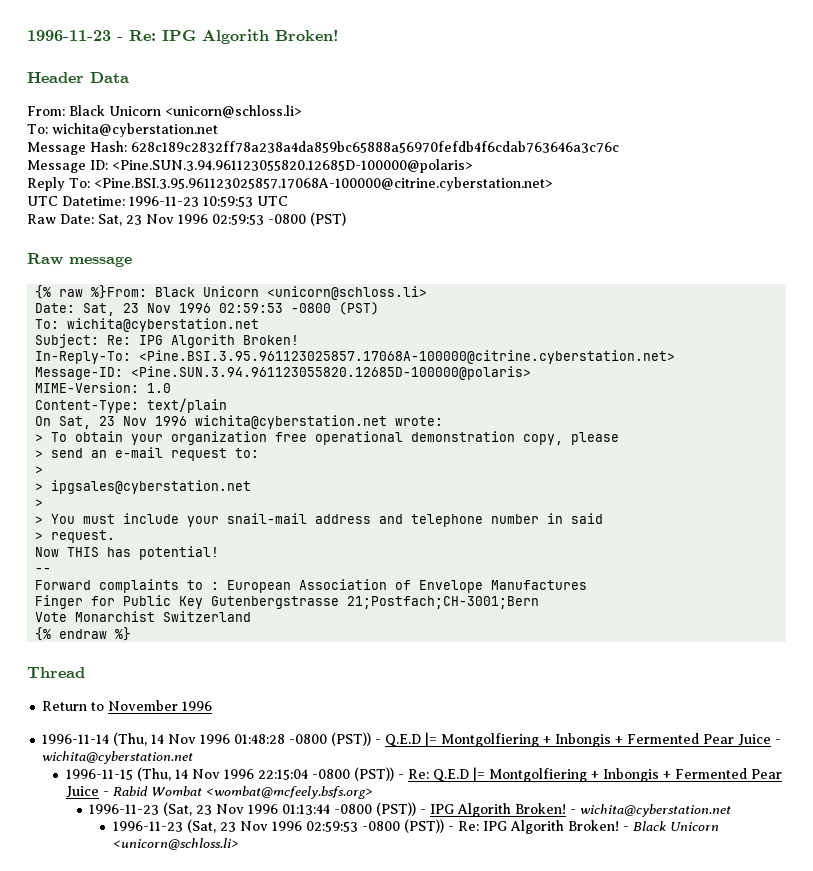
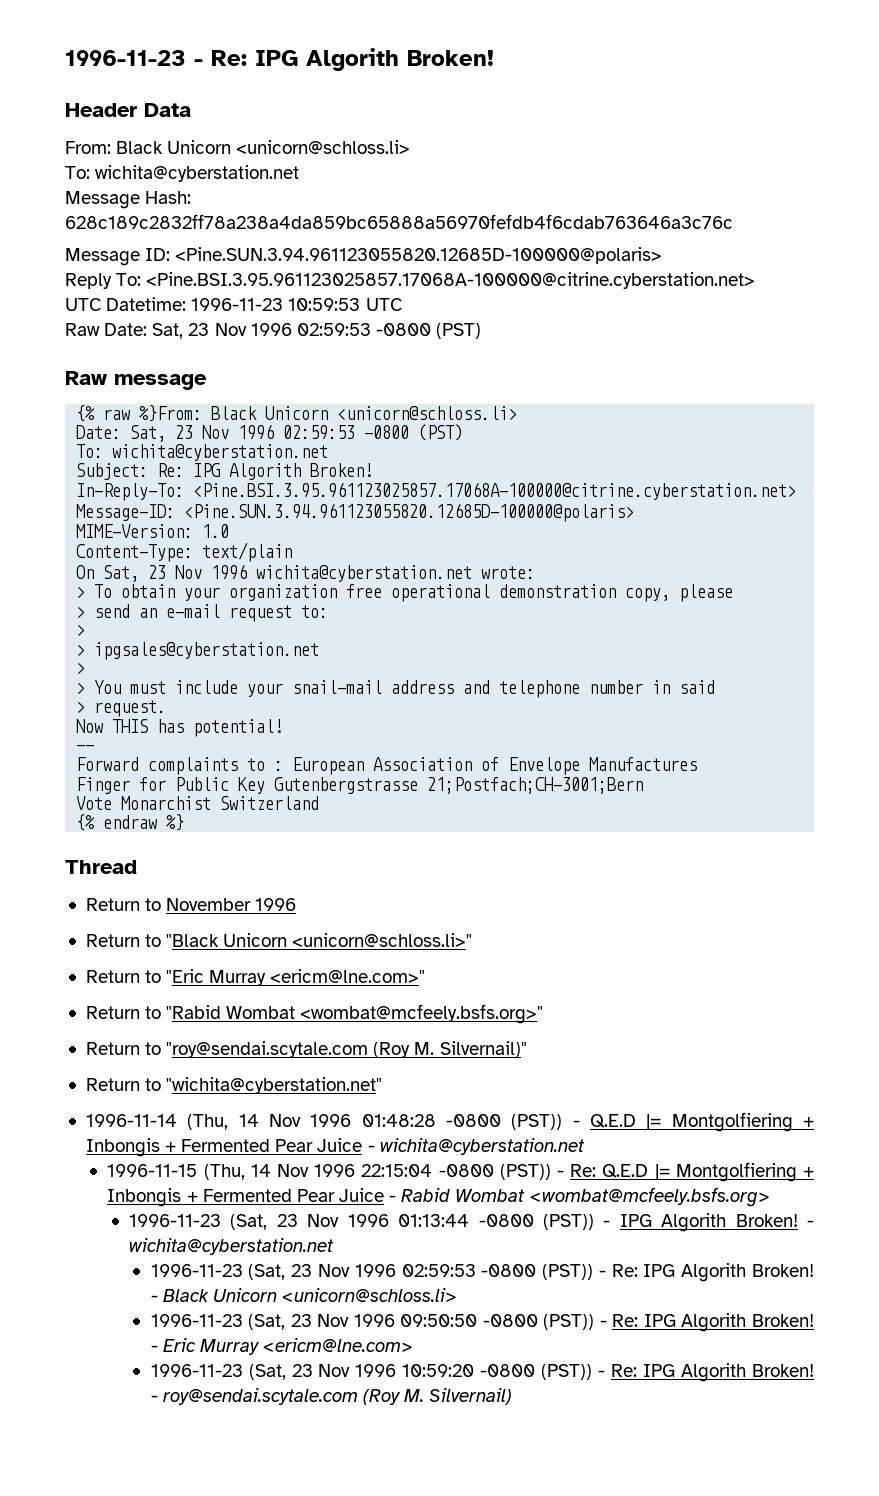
(213, 706) none -> [85,933,473,947] [85,969,426,986] [85,1004,544,1024] [85,1041,527,1058] [85,1077,383,1094] // Return to "Black Unicorn <unicorn@schloss.li>" // Return to "Eric Murray <ericm@lne.com>" // Return to "Rabid Wombat <wombat@mcfeely.bsfs.org>" // Return to "roy@sendai.scytale.com (Roy M. Silvernail)" // Return to "wichita@cyberstation.net"
(239, 844) none -> [150,1313,814,1332] [150,1338,413,1355] [150,1363,815,1382] [150,1388,513,1405] // 1996-11-23 (Sat, 23 Nov 1996 09:50:50 -0800 (PST)) - Re: IPG Algorith Broken! - Eric Murray <ericm@lne.com> // 1996-11-23 (Sat, 23 Nov 1996 10:59:20 -0800 (PST)) - Re: IPG Algorith Broken! - roy@sendai.scytale.com (Roy M. Silvernail)

